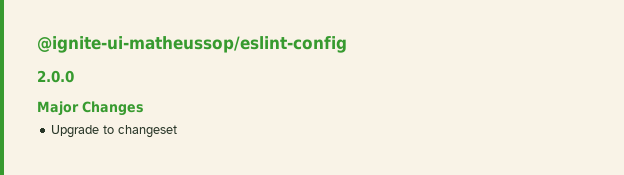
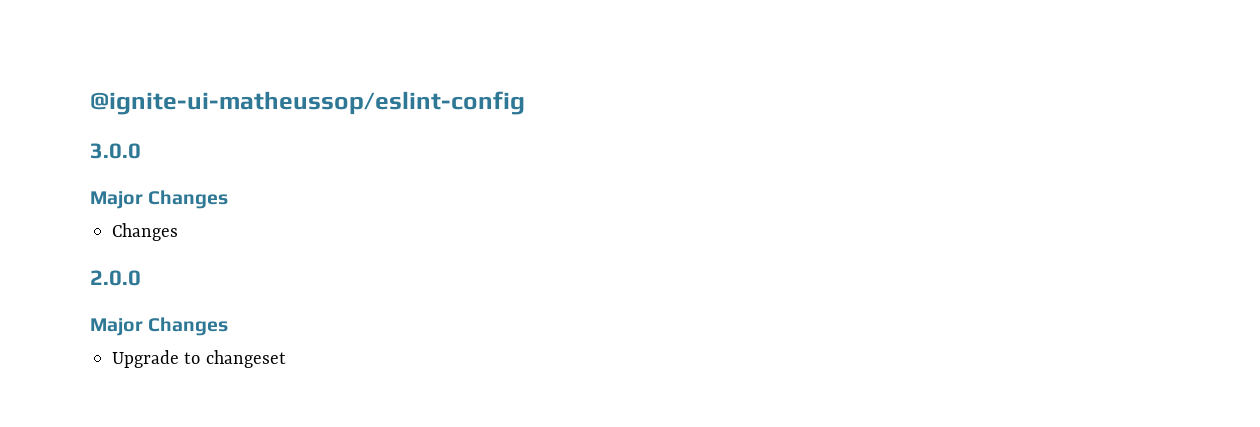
(347, 44) none -> [90,143,141,159] [90,190,229,209] [112,223,178,241] // 3.0.0 // Major Changes // Changes

